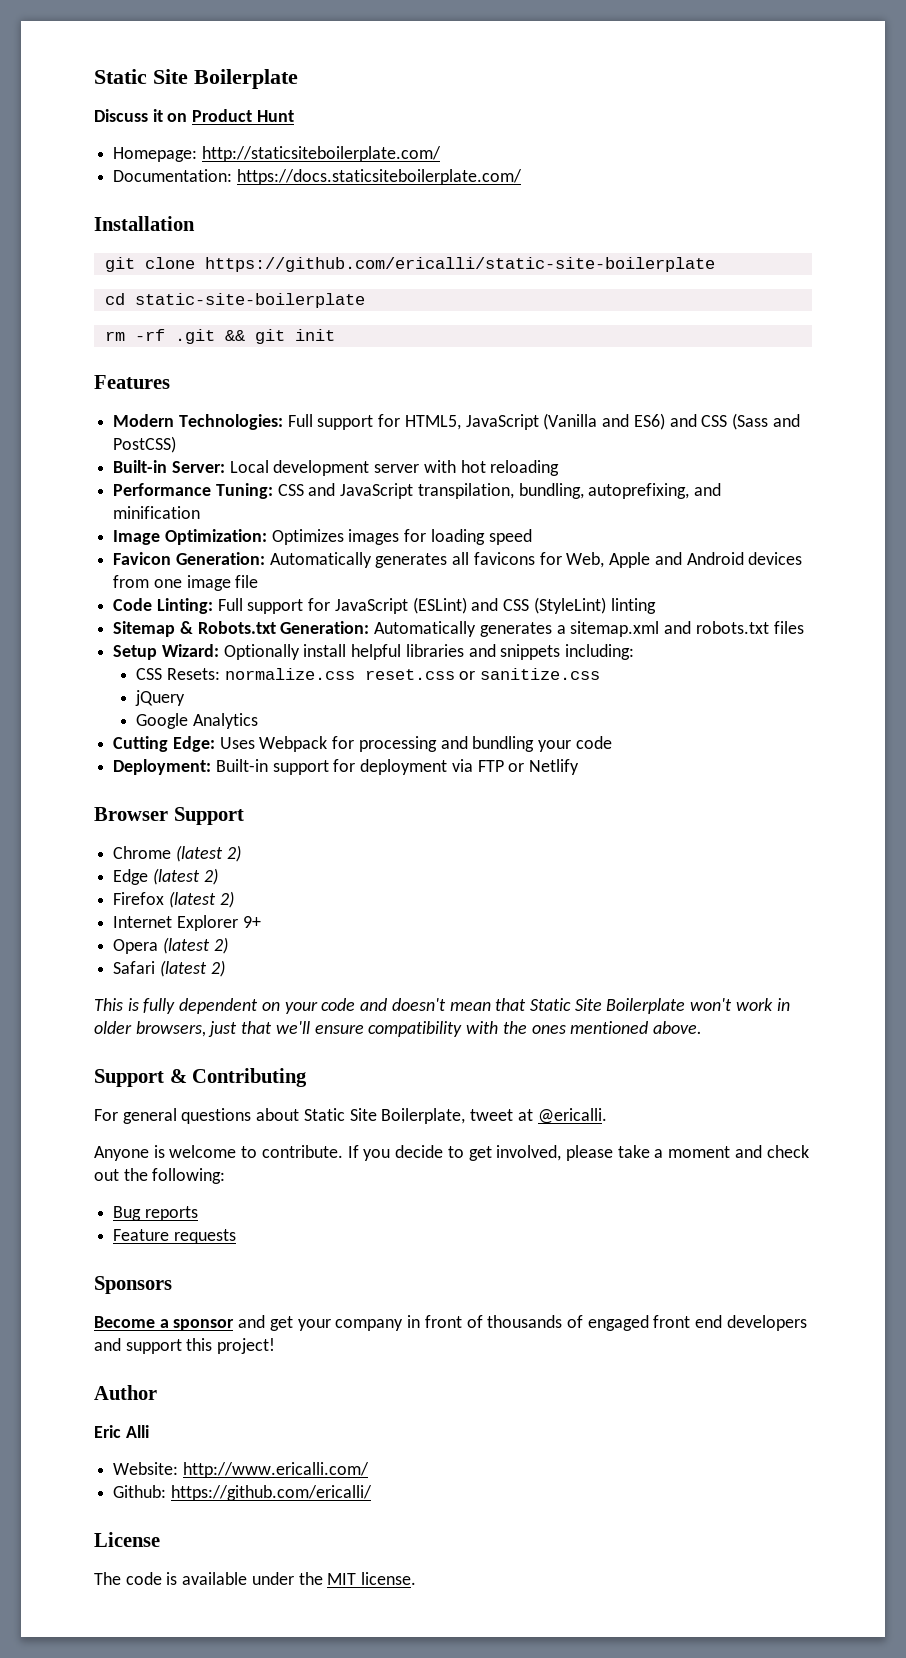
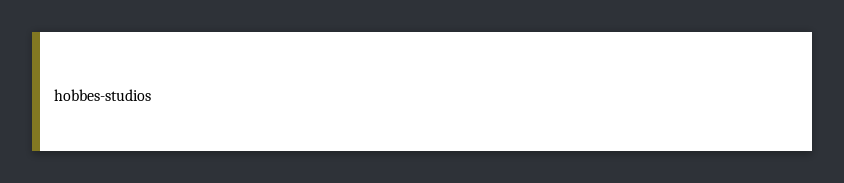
[94,69,298,89] [94,109,294,122] [113,146,441,162] [113,169,522,185] [94,216,195,231] [104,257,715,272] [104,293,365,308] [104,329,335,344] [94,375,170,389] [113,413,800,430] [113,436,177,453] [113,460,560,476] [113,483,722,499] [113,506,201,519] [113,529,532,545] [113,552,803,568] [113,575,259,591] [113,597,656,614] [113,621,804,637] [113,644,635,660] [136,668,601,680] [135,690,186,706] [136,713,259,729] [113,736,612,752] [113,759,580,775] [94,807,244,825] [113,845,241,862] [113,868,218,885] [113,891,234,908] [113,915,261,931] [113,937,228,954] [113,960,225,977] [94,998,790,1014] [94,1021,702,1037] [94,1068,308,1087] [94,1108,607,1124] [94,1145,809,1161] [94,1168,226,1184] [113,1206,198,1221] [113,1229,236,1244] [94,1276,172,1294] [94,1315,807,1331] [94,1338,276,1354] [94,1385,157,1400] [94,1425,149,1438] [113,1462,369,1478] [113,1485,372,1501] [94,1532,160,1547] [94,1572,417,1585] Static Site Boilerplate // Discuss it on Product Hunt // Homepage: http://staticsiteboilerplate.com/ // Documentation: https://docs.staticsiteboilerplate.com/ // Installation // git clone https://github.com/ericalli/static-site-boilerplate // cd static-site-boilerplate // rm -rf .git && git init // Features // Modern Technologies: Full support for HTML5, JavaScript (Vanilla and ES6) and CSS (Sass and PostCSS) // Built-in Server: Local development server with hot reloading // Performance Tuning: CSS and JavaScript transpilation, bundling, autoprefixing, and minification // Image Optimization: Optimizes images for loading speed // Favicon Generation: Automatically generates all favicons for Web, Apple and Android devices from one image file // Code Linting: Full support for JavaScript (ESLint) and CSS (StyleLint) linting // Sitemap & Robots.txt Generation: Automatically generates a sitemap.xml and robots.txt files // Setup Wizard: Optionally install helpful libraries and snippets including: // CSS Resets: normalize.css reset.css or sanitize.css // jQuery // Google Analytics // Cutting Edge: Uses Webpack for processing and bundling your code // Deployment: Built-in support for deployment via FTP or Netlify // Browser Support // Chrome (latest 2) // Edge (latest 2) // Firefox (latest 2) // Internet Explorer 9+ // Opera (latest 2) // Safari (latest 2) // This is fully dependent on your code and doesn't mean that Static Site Boilerplate won't work in older browsers, just that we'll ensure compatibility with the ones mentioned above. // Support & Contributing // For general questions about Static Site Boilerplate, tweet at @ericalli. // Anyone is welcome to contribute. If you decide to get involved, please take a moment and check out the following: // Bug reports // Feature requests // Sponsors // Become a sponsor and get your company in front of thousands of engaged front end developers and support this project! // Author // Eric Alli // Website: http://www.ericalli.com/ // Github: https://github.com/ericalli/ // License // The code is available under the MIT license. -> [54,89,151,101] hobbes-studios

